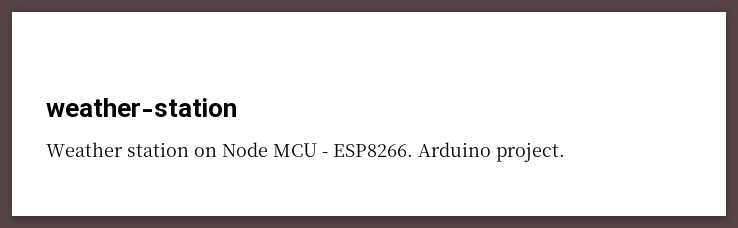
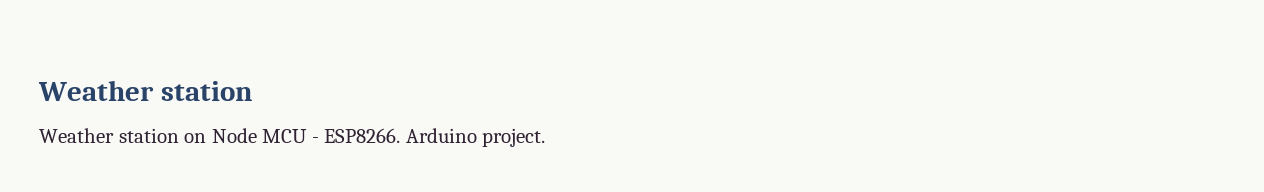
[46,98,237,117] weather-station -> [38,80,253,101] Weather station

